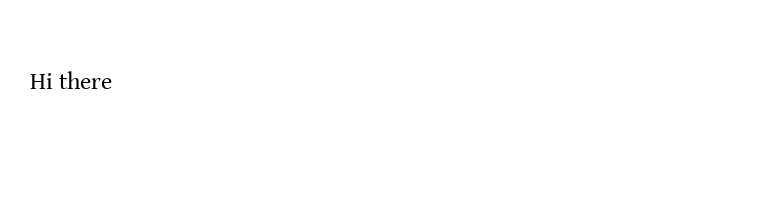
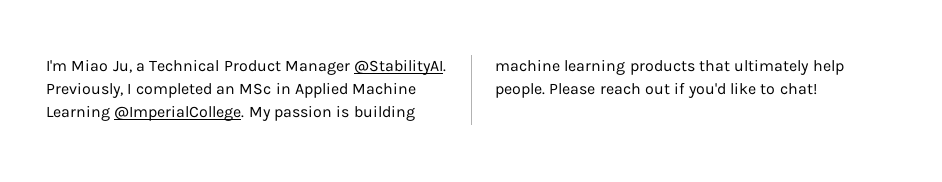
[30,71,113,89] Hi there -> [46,59,447,75] [46,82,417,98] [46,105,415,121] [495,59,844,75] [495,82,817,98] I'm Miao Ju, a Technical Product Manager @StabilityAI. Previously, I completed an MSc in Applied Machine Learning @ImperialCollege. My passion is building machine learning products that ultimately help people. Please reach out if you'd like to chat!

